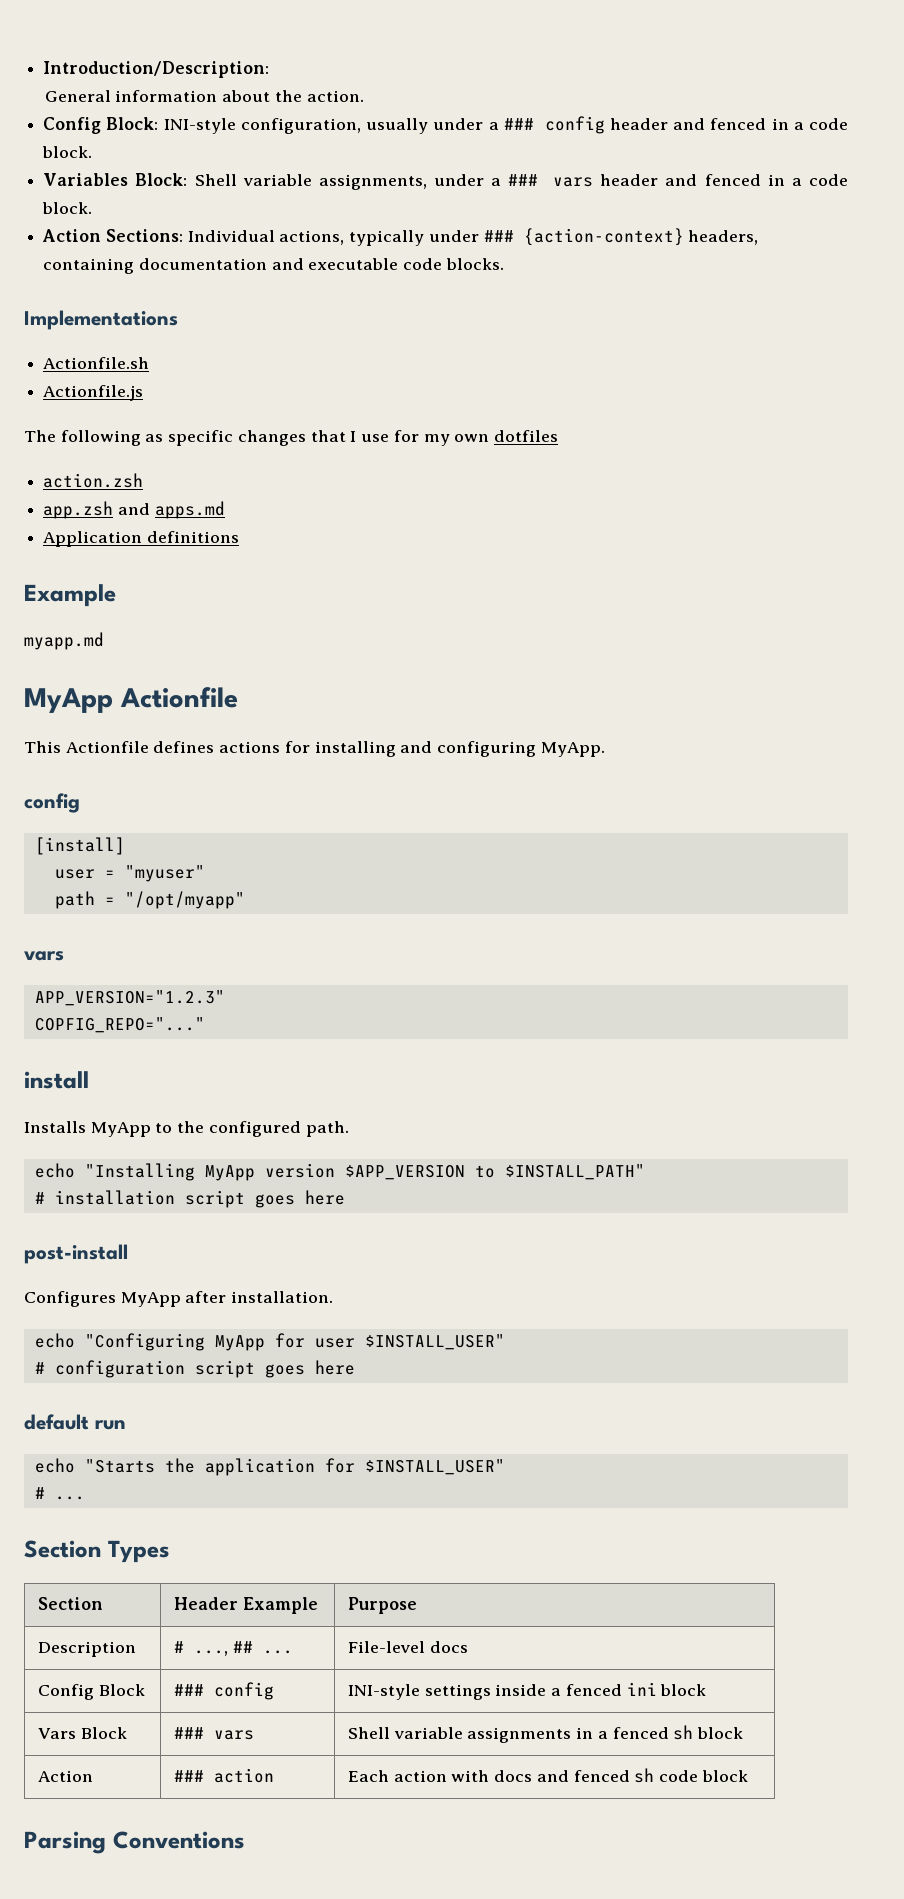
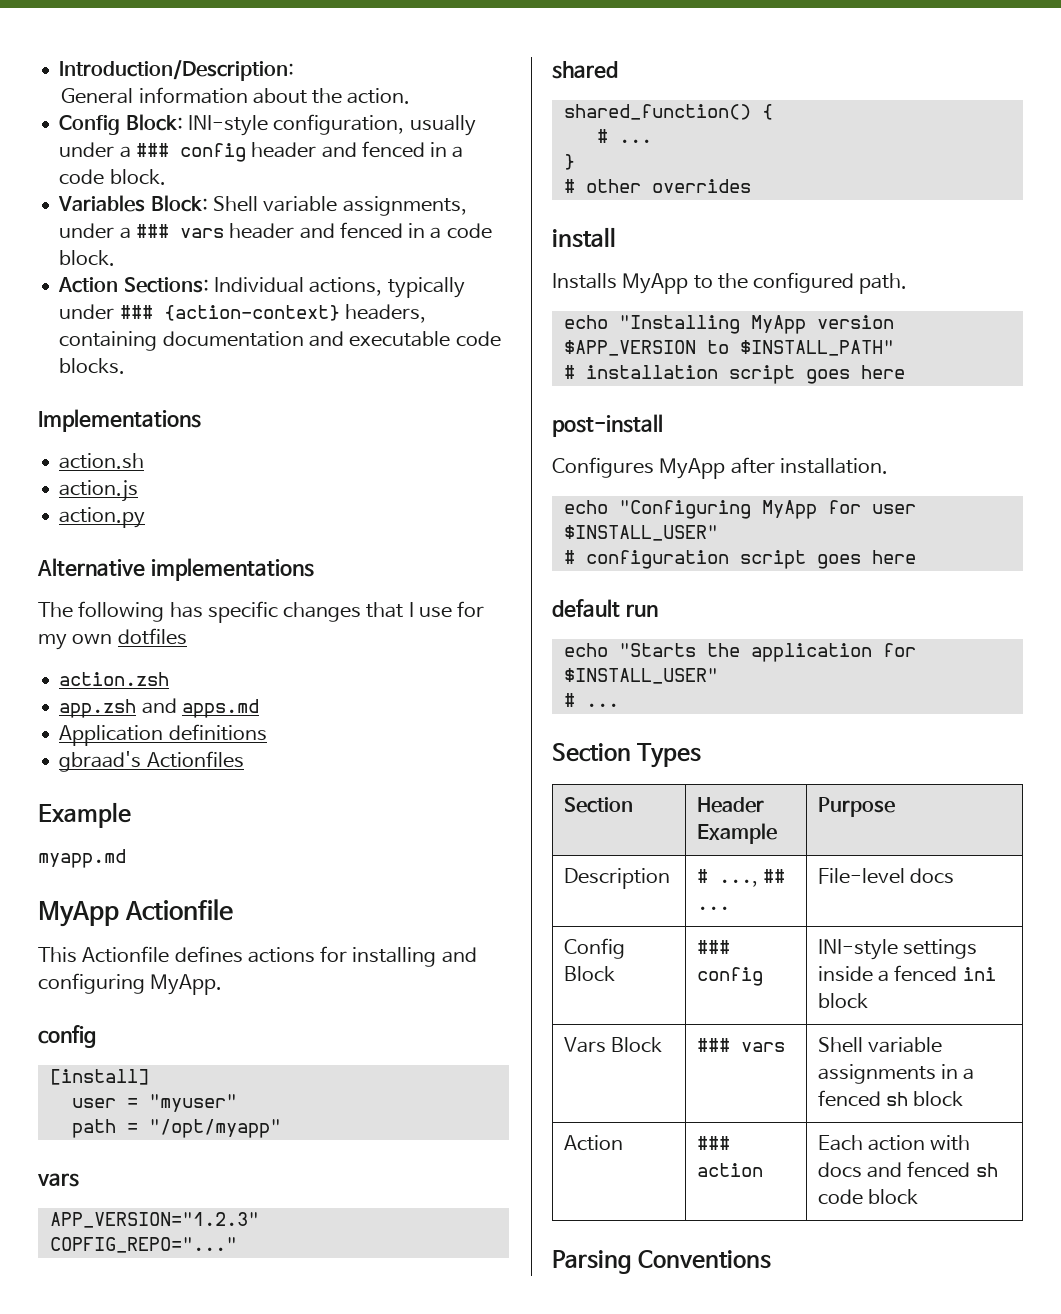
[43,357,150,369] [43,385,144,401] Actionfile.sh // Actionfile.js -> [59,453,145,469] [59,480,139,502] [59,507,146,528] [37,558,314,581] action.sh // action.js // action.py // Alternative implementations
[145,434,164,442] as -> [169,602,203,618] has
(239, 537) none -> [59,751,244,772] // gbraad's Actionfiles
(205, 1025) none -> [552,61,618,79] [563,104,773,120] [596,129,652,143] [563,154,575,170] [563,179,751,193] // shared // shared_function() { // # ... // } // # other overrides

